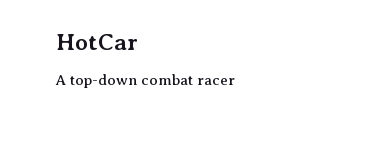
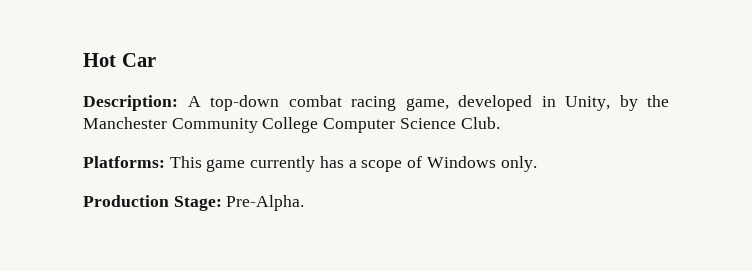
[56,34,138,50] [55,74,236,88] HotCar // A top-down combat racer -> [83,53,156,67] [83,95,669,111] [83,117,500,133] [83,156,537,172] [83,195,305,211] Hot Car // Description: A top-down combat racing game, developed in Unity, by the Manchester Community College Computer Science Club. // Platforms: This game currently has a scope of Windows only. // Production Stage: Pre-Alpha.

